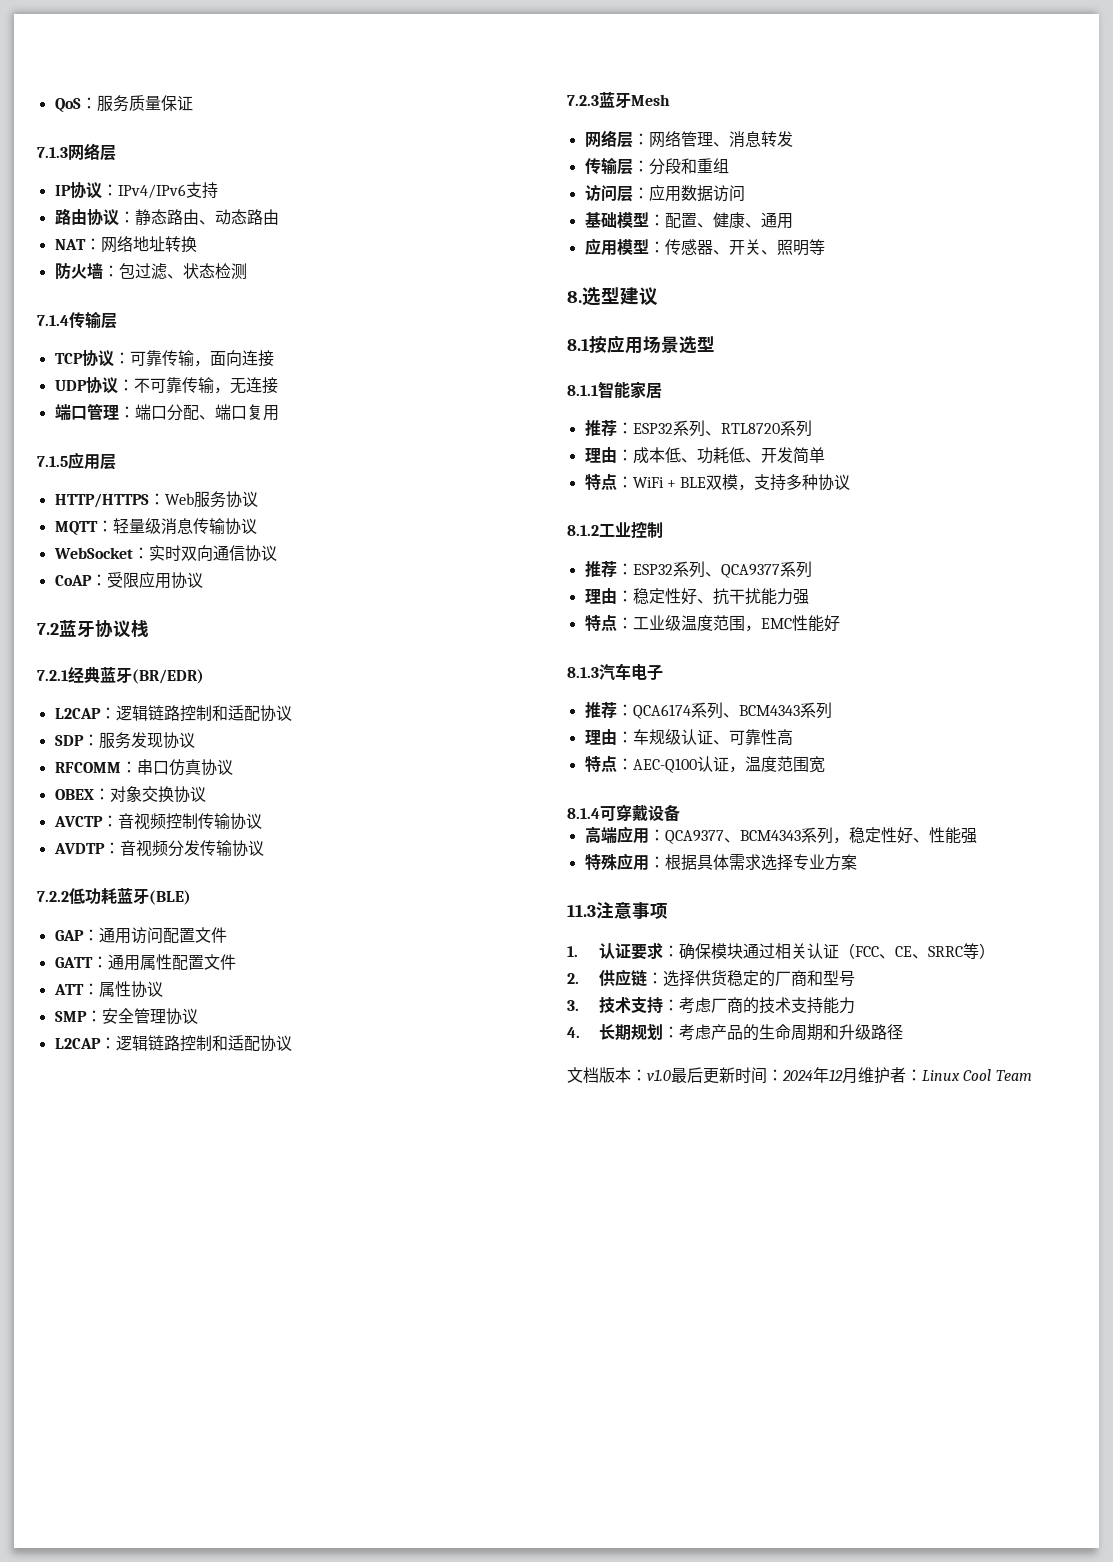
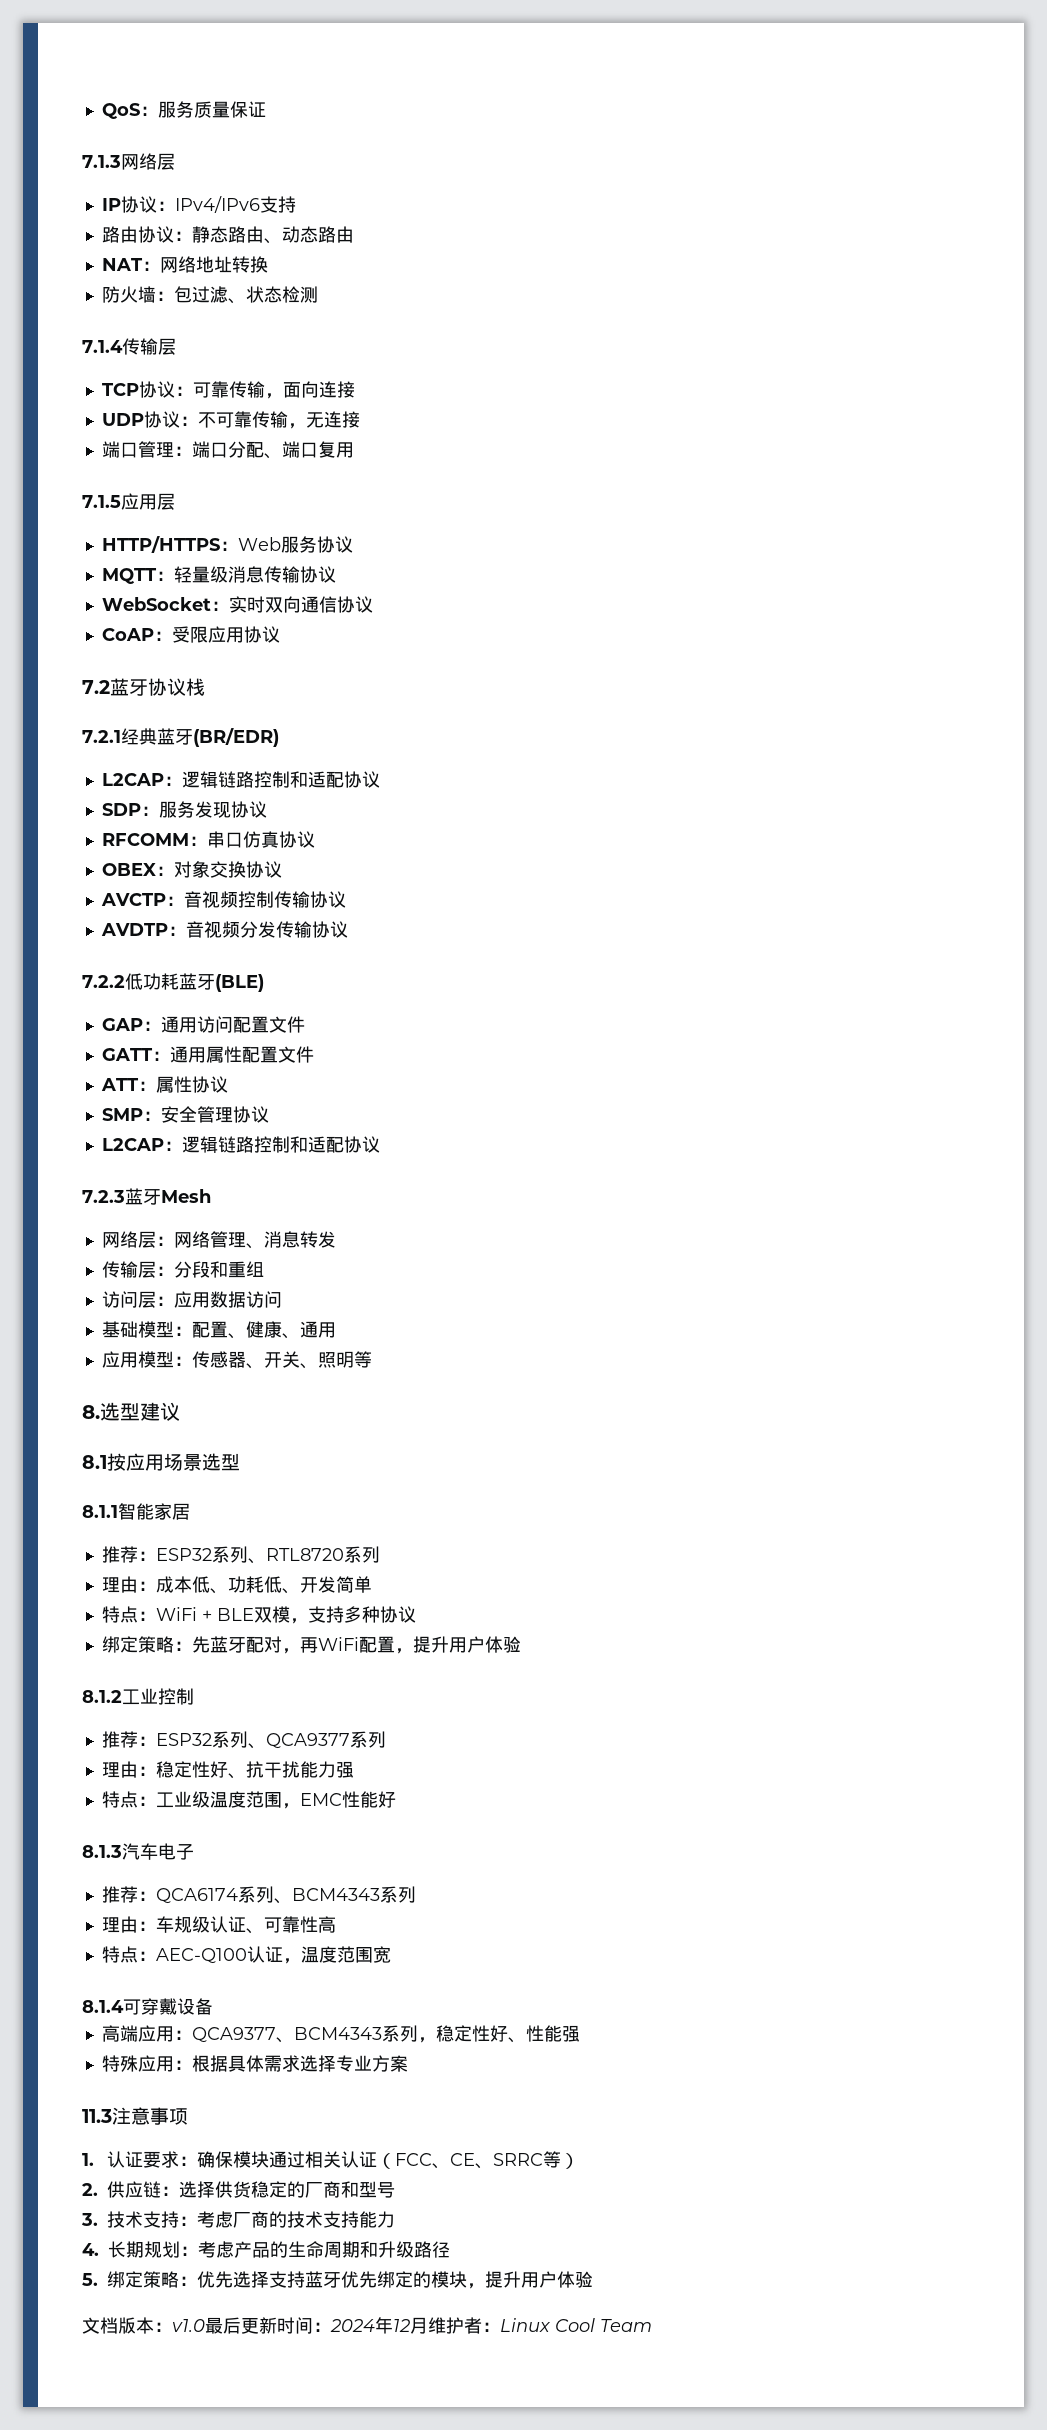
(851, 482) none -> [101,1636,521,1654] // 绑定策略：先蓝牙配对，再WiFi配置，提升用户体验
(903, 1032) none -> [82,2271,594,2289] // 5.绑定策略：优先选择支持蓝牙优先绑定的模块，提升用户体验

